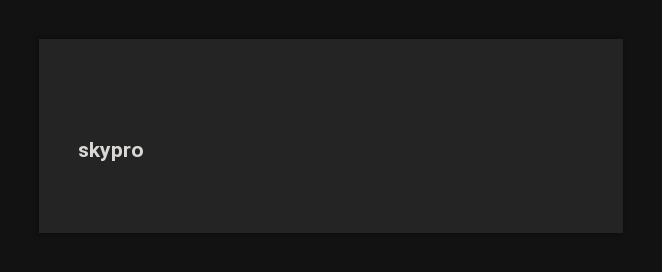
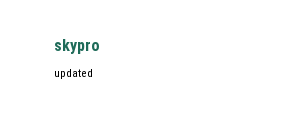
(144, 151) none -> [54,69,93,79] // updated

